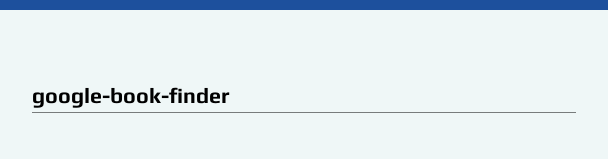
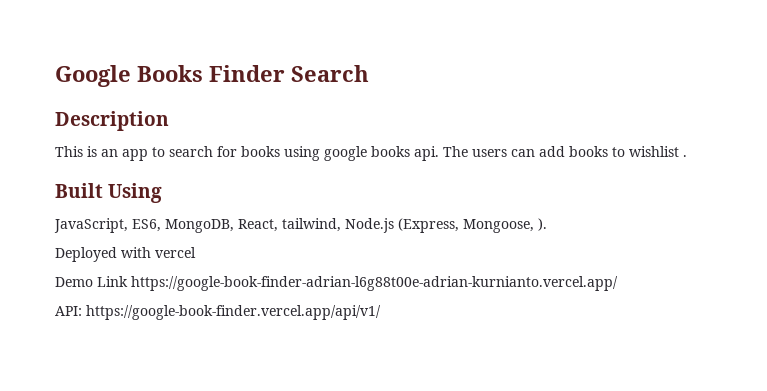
[32,87,230,108] google-book-finder -> [55,65,369,87] [55,111,169,131] [55,146,687,161] [55,183,163,203] [54,218,547,233] [55,247,196,262] [55,276,618,291] [55,305,381,320] Google Books Finder Search // Description // This is an app to search for books using google books api. The users can add books to wishlist . // Built Using // JavaScript, ES6, MongoDB, React, tailwind, Node.js (Express, Mongoose, ). // Deployed with vercel // Demo Link https://google-book-finder-adrian-l6g88t00e-adrian-kurnianto.vercel.app/ // API: https://google-book-finder.vercel.app/api/v1/

